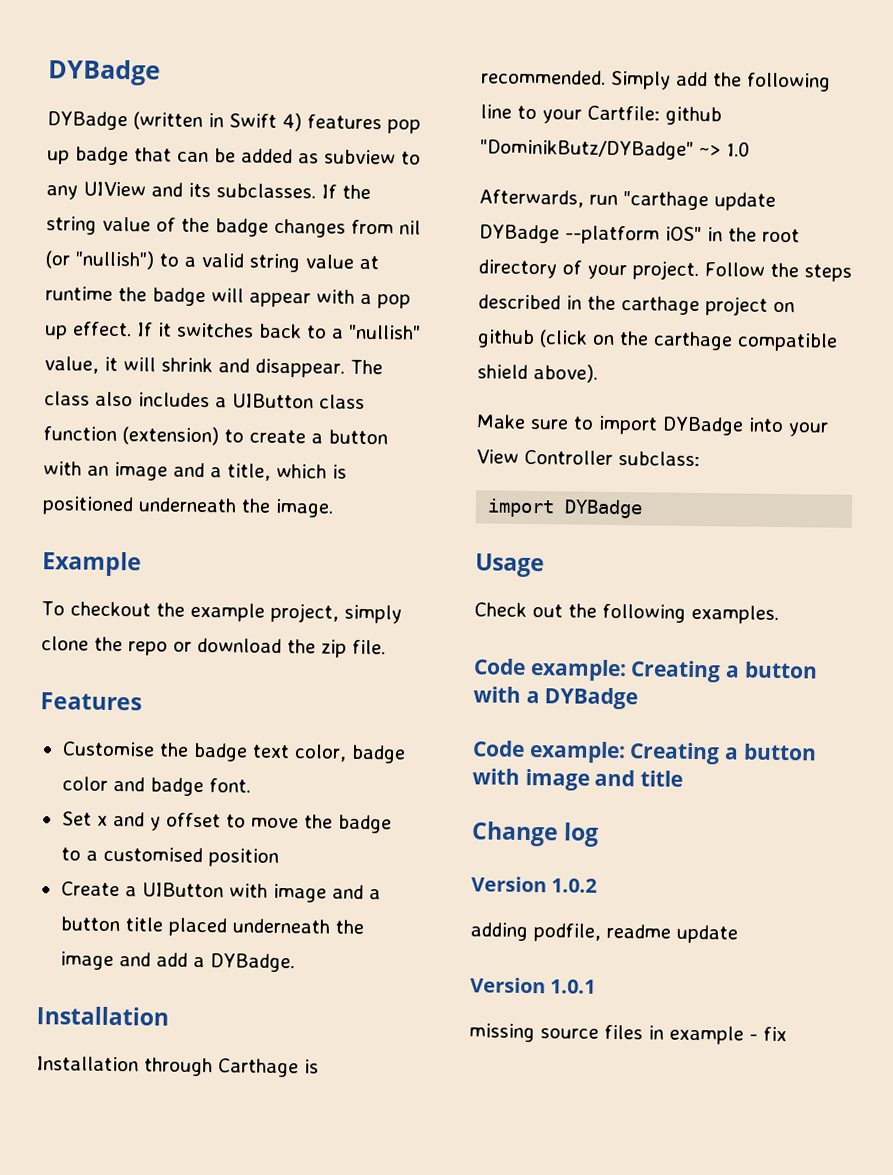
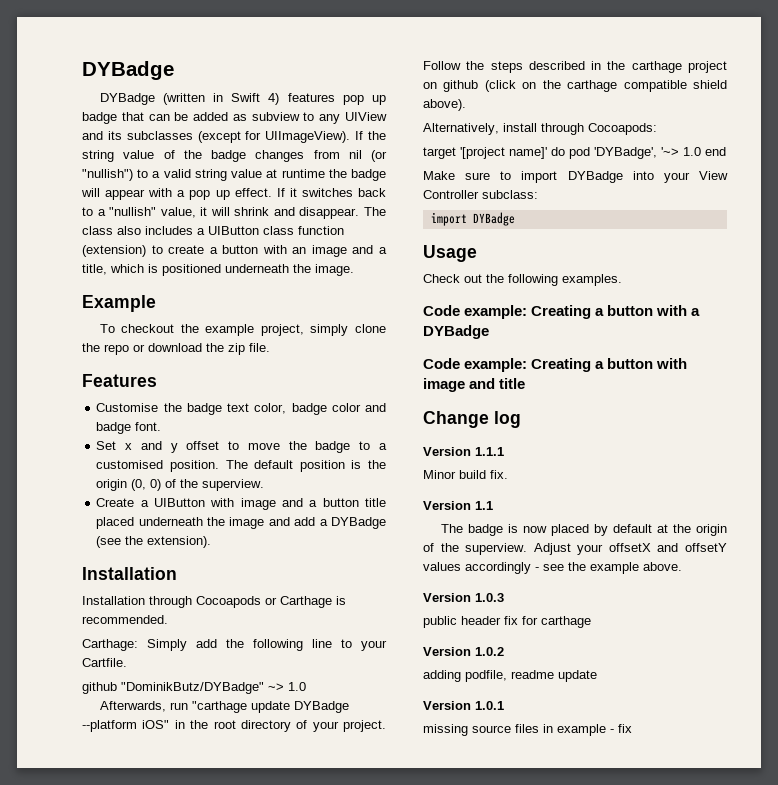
[216,183,316,199] subclasses. -> [126,131,351,143] subclasses (except for UIImageView).
[207,848,279,867] position -> [169,460,386,472] [96,479,265,491] position. The default position is the origin (0, 0) of the superview.
[209,953,295,973] DYBadge. -> [330,517,386,529] [96,536,212,548] DYBadge (see the extension).
(213, 1067) none -> [196,596,277,608] Cocoapods or
(606, 77) none -> [82,639,138,651] // Carthage:
[587,105,660,121] Cartfile: -> [82,658,127,667] Cartfile. //
(598, 373) none -> [423,123,657,135] [423,147,726,159] // Alternatively, install through Cocoapods: // target '[project name]' do pod 'DYBadge', '~> 1.0 end
(600, 834) none -> [423,447,504,456] [423,470,508,479] [423,501,493,510] [440,524,727,536] [423,543,727,555] [423,562,682,574] [423,593,504,602] [423,616,591,628] // Version 1.1.1 // Minor build fix. // Version 1.1 // The badge is now placed by default at the origin of the superview. Adjust your offsetX and offsetY values accordingly - see the example above. // Version 1.0.3 // public header fix for carthage

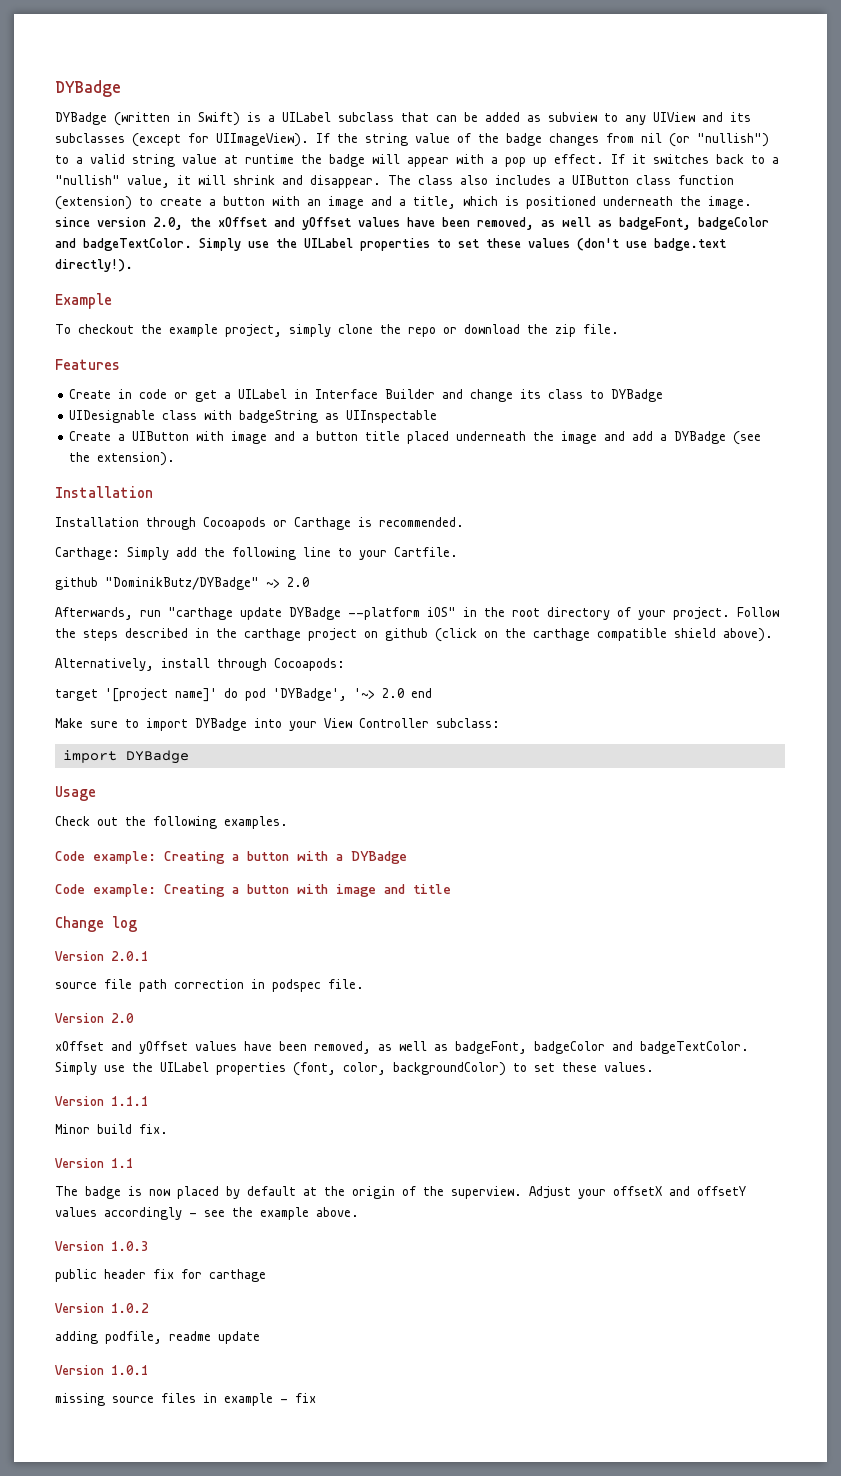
[231,93,386,105] [82,112,117,124] Swift 4) features pop up badge -> [198,112,394,126] Swift) is a UILabel subclass
(354, 270) none -> [55,217,769,230] [55,238,726,251] [55,259,133,272] since version 2.0, the xOffset and yOffset values have been removed, as well as badgeFont, badgeColor and badgeTextColor. Simply use the UILabel properties to set these values (don't use badge.text directly!).
[96,403,386,415] [96,422,162,434] [96,441,387,453] [96,460,386,472] [96,479,265,491] Customise the badge text color, badge color and badge font. // Set x and y offset to move the badge to a customised position. The default position is the origin (0, 0) of the superview. -> [69,389,664,402] [69,410,438,423] Create in code or get a UILabel in Interface Builder and change its class to DYBadge // UIDesignable class with badgeString as UIInspectable
[288,682,306,691] 1.0 -> [287,577,309,587] 2.0
[683,147,701,156] 1.0 -> [382,688,404,698] 2.0
(521, 419) none -> [55,951,148,961] [55,979,364,992] [55,1013,134,1023] [55,1041,749,1054] [55,1062,654,1076] // Version 2.0.1 // source file path correction in podspec file. // Version 2.0 // xOffset and yOffset values have been removed, as well as badgeFont, badgeColor and badgeTextColor. Simply use the UILabel properties (font, color, backgroundColor) to set these values.

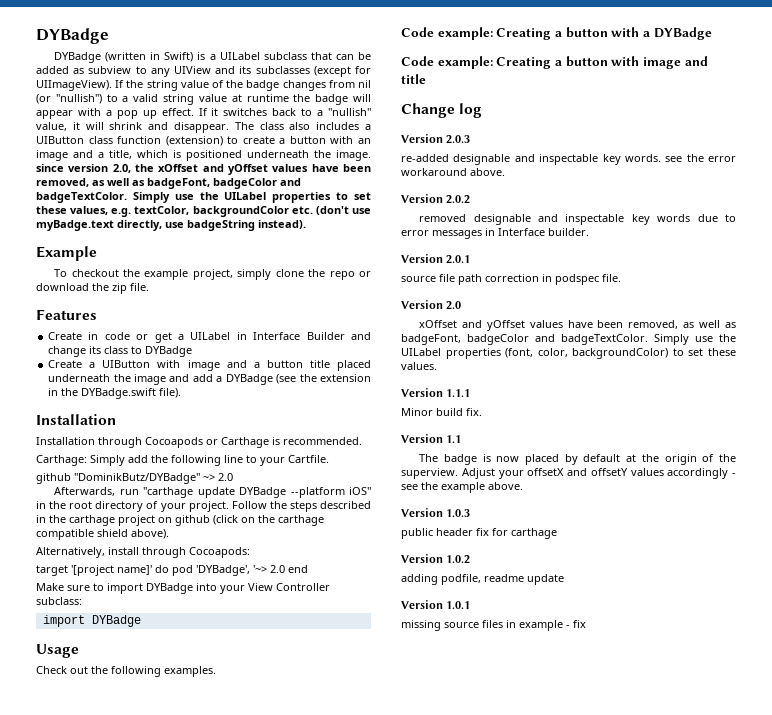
[528,238,726,251] [55,259,133,272] values (don't use badge.text directly!). -> [70,206,371,217] [36,220,306,231] values, e.g. textColor, backgroundColor etc. (don't use myBadge.text directly, use badgeString instead).
[69,410,438,423] // UIDesignable class with badgeString as UIInspectable -> (193, 351) none
[97,452,176,466] extension). -> [320,374,371,382] [48,388,182,399] extension in the DYBadge.swift file).
(137, 924) none -> [401,134,471,144] [401,154,736,165] [401,168,505,176] [401,194,471,204] [419,214,736,225] [401,228,589,239] // Version 2.0.3 // re-added designable and inspectable key words. see the error workaround above. // Version 2.0.2 // removed designable and inspectable key words due to error messages in Interface builder.

